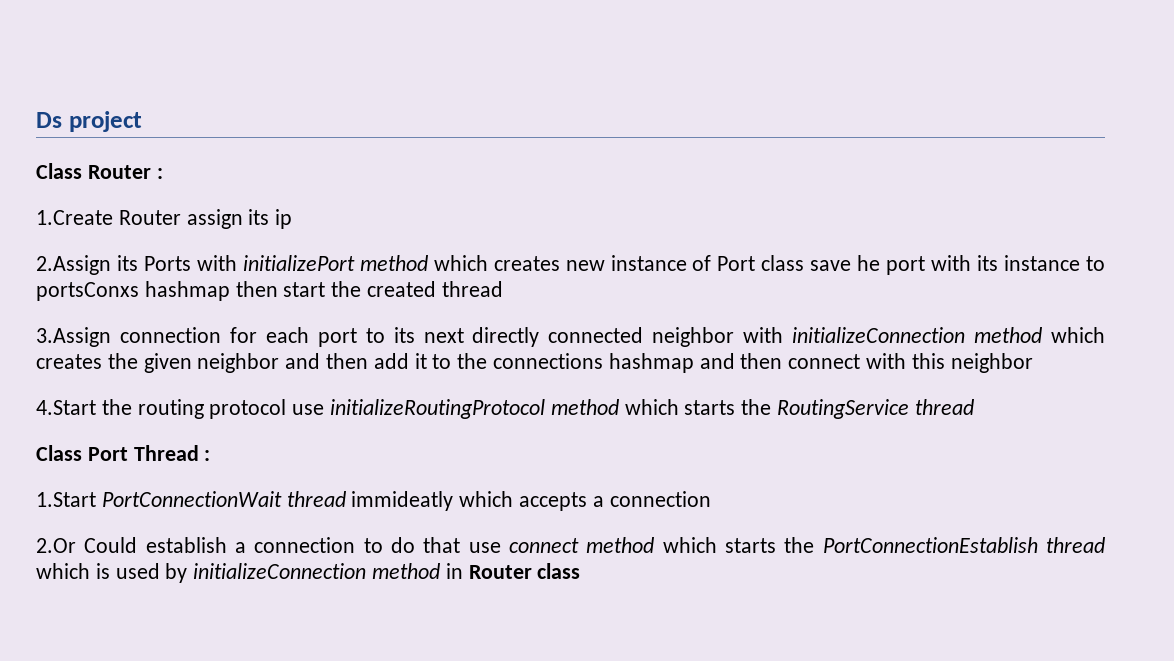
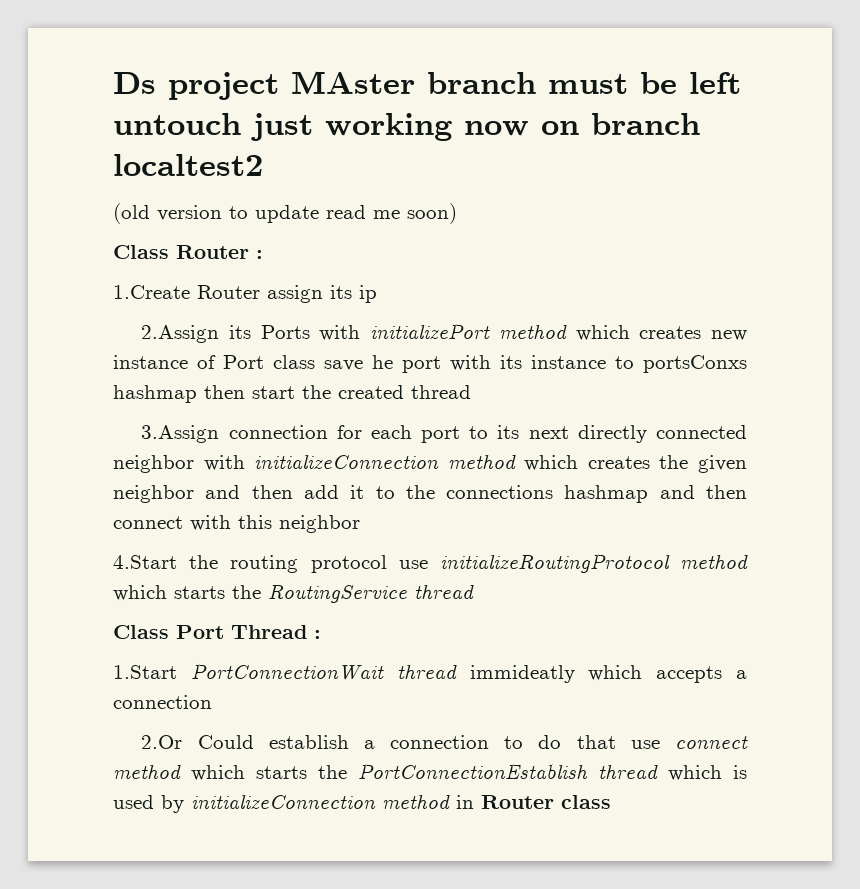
(142, 121) none -> [291,71,741,94] [113,113,700,141] [113,154,263,176] [113,203,457,224] MAster branch must be left untouch just working now on branch localtest2 // (old version to update read me soon)

